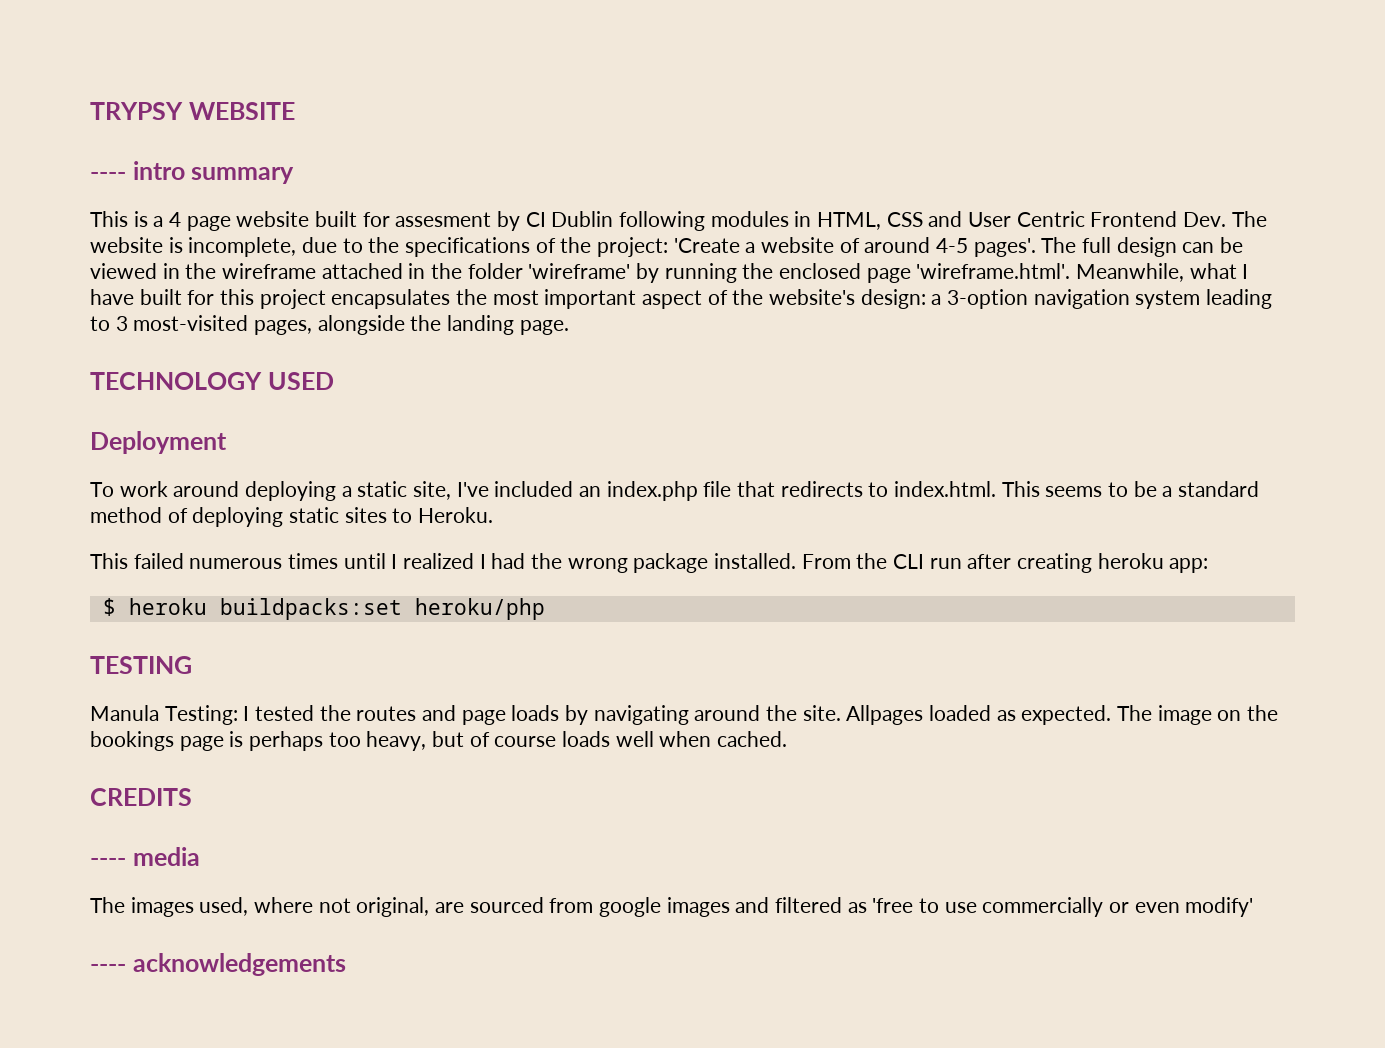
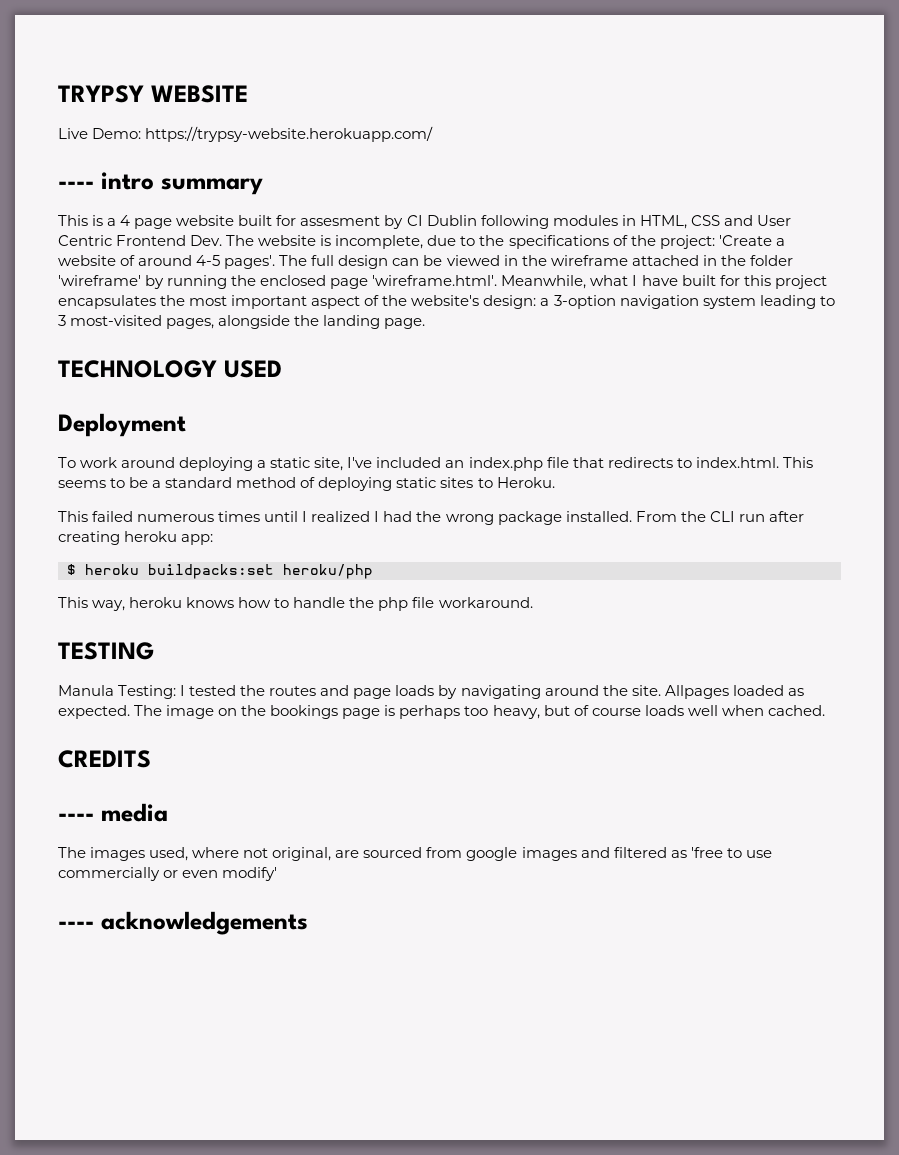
(295, 111) none -> [58,126,434,142] // Live Demo: https://trypsy-website.herokuapp.com/
(545, 609) none -> [58,597,533,611] // This way, heroku knows how to handle the php file workaround.

